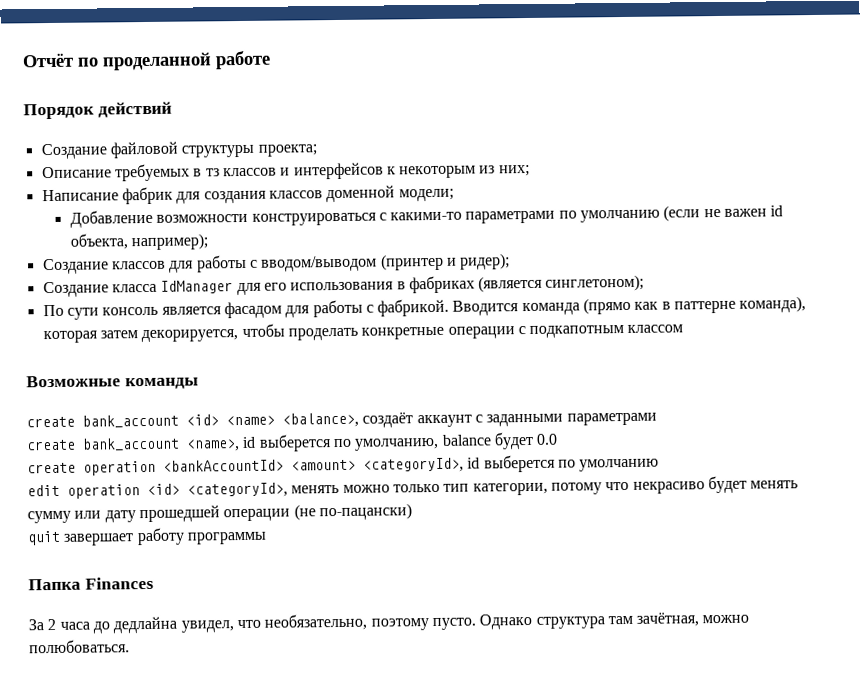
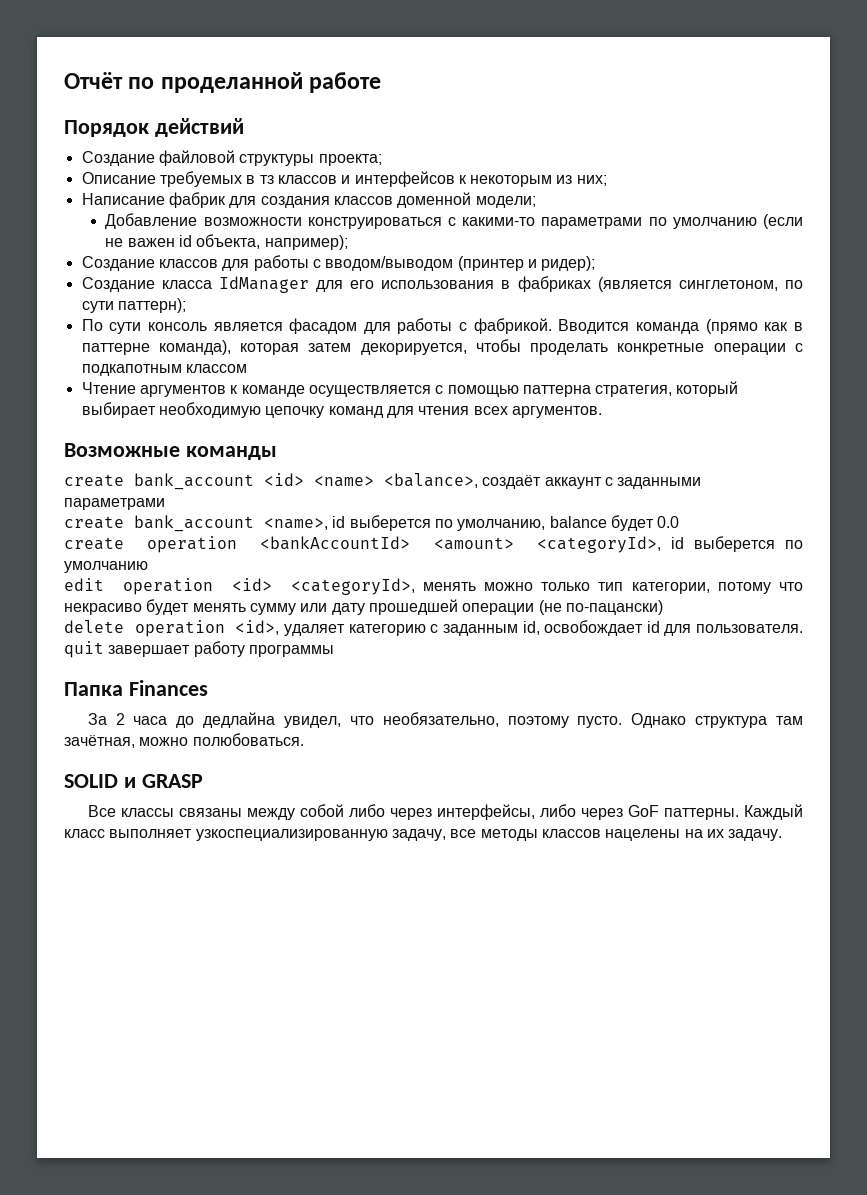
[545,274,645,292] синглетоном); -> [678,280,803,291] [81,298,186,313] синглетоном, по сути паттерн);
(684, 328) none -> [81,381,739,397] [81,402,602,418] // Чтение аргументов к команде осуществляется с помощью паттерна стратегия, который выбирает необходимую цепочку команд для чтения всех аргументов.
(412, 512) none -> [64,620,803,637] delete operation <id>, удаляет категорию с заданным id, освобождает id для пользователя.
(130, 646) none -> [64,774,203,788] [87,804,803,820] [64,829,783,841] // SOLID и GRASP // Все классы связаны между собой либо через интерфейсы, либо через GoF паттерны. Каждый класс выполняет узкоспециализированную задачу, все методы классов нацелены на их задачу.

